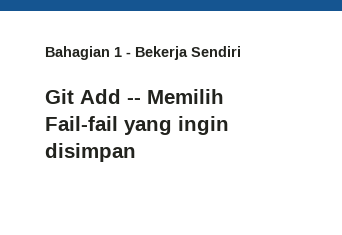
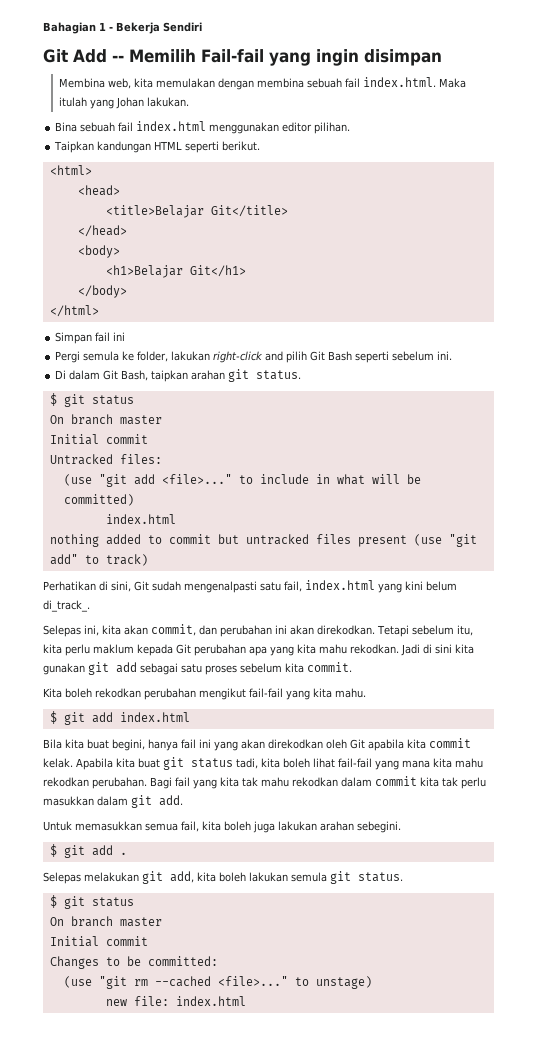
(136, 152) none -> [58,77,466,90] [58,97,189,109] [55,121,351,134] [54,141,261,153] [49,165,92,175] [77,185,120,196] [105,205,288,218] [77,225,127,237] [77,245,120,258] [105,265,246,278] [77,285,127,298] [49,305,99,317] [55,332,126,344] [55,351,453,363] [55,369,302,382] [49,393,134,407] [49,414,162,425] [49,434,148,445] [49,454,162,465] [63,474,421,487] [63,494,134,506] [105,514,176,524] [49,534,477,547] [49,554,148,566] [43,580,457,593] [43,600,90,612] [43,624,473,637] [43,644,474,656] [43,662,352,675] [43,688,366,700] [49,711,190,725] [43,738,471,751] [43,757,483,770] [43,776,486,789] [43,795,183,808] [43,821,401,833] [49,844,127,858] [43,871,403,884] [49,895,134,909] [49,916,162,927] [49,936,148,947] [49,956,218,969] [63,976,372,989] [105,996,246,1006] // Membina web, kita memulakan dengan membina sebuah fail index.html. Maka itulah yang Johan lakukan. // Bina sebuah fail index.html menggunakan editor pilihan. // Taipkan kandungan HTML seperti berikut. // <html> // <head> // <title>Belajar Git</title> // </head> // <body> // <h1>Belajar Git</h1> // </body> // </html> // Simpan fail ini // Pergi semula ke folder, lakukan right-click and pilih Git Bash seperti sebelum ini. // Di dalam Git Bash, taipkan arahan git status. // $ git status // On branch master // Initial commit // Untracked files: // (use "git add <file>..." to include in what will be committed) // index.html // nothing added to commit but untracked files present (use "git add" to track) // Perhatikan di sini, Git sudah mengenalpasti satu fail, index.html yang kini belum di_track_. // Selepas ini, kita akan commit, dan perubahan ini akan direkodkan. Tetapi sebelum itu, kita perlu maklum kepada Git perubahan apa yang kita mahu rekodkan. Jadi di sini kita gunakan git add sebagai satu proses sebelum kita commit. // Kita boleh rekodkan perubahan mengikut fail-fail yang kita mahu. // $ git add index.html // Bila kita buat begini, hanya fail ini yang akan direkodkan oleh Git apabila kita commit kelak. Apabila kita buat git status tadi, kita boleh lihat fail-fail yang mana kita mahu rekodkan perubahan. Bagi fail yang kita tak mahu rekodkan dalam commit kita tak perlu masukkan dalam git add. // Untuk memasukkan semua fail, kita boleh juga lakukan arahan sebegini. // $ git add . // Selepas melakukan git add, kita boleh lakukan semula git status. // $ git status // On branch master // Initial commit // Changes to be committed: // (use "git rm --cached <file>..." to unstage) // new file: index.html

